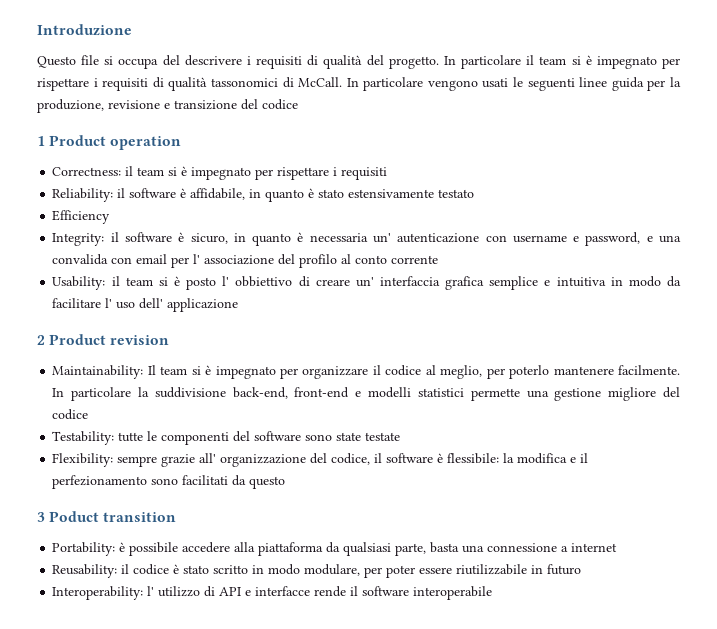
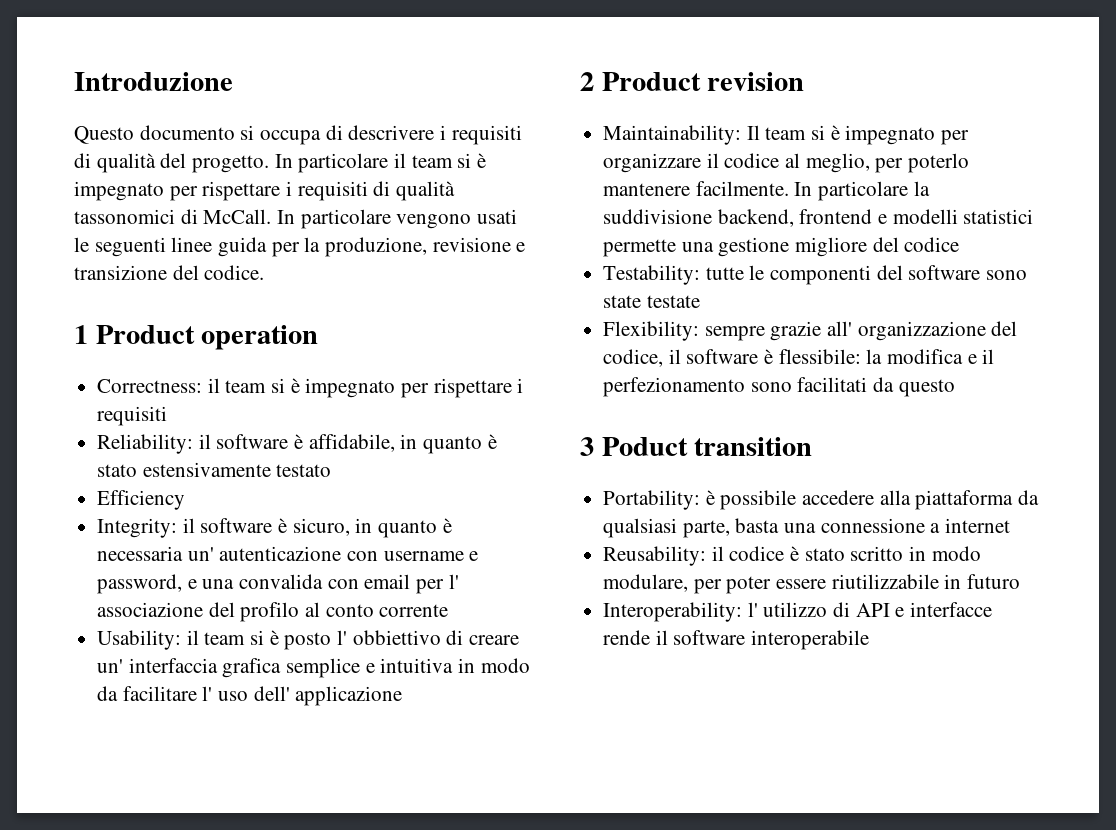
[81,55,100,65] file -> [139,125,235,140] documento
[162,55,180,66] del -> [325,125,343,140] di
[262,99,298,110] codice -> [204,265,265,280] codice.
[232,387,350,399] back-end, front-end -> [717,209,873,227] backend, frontend

